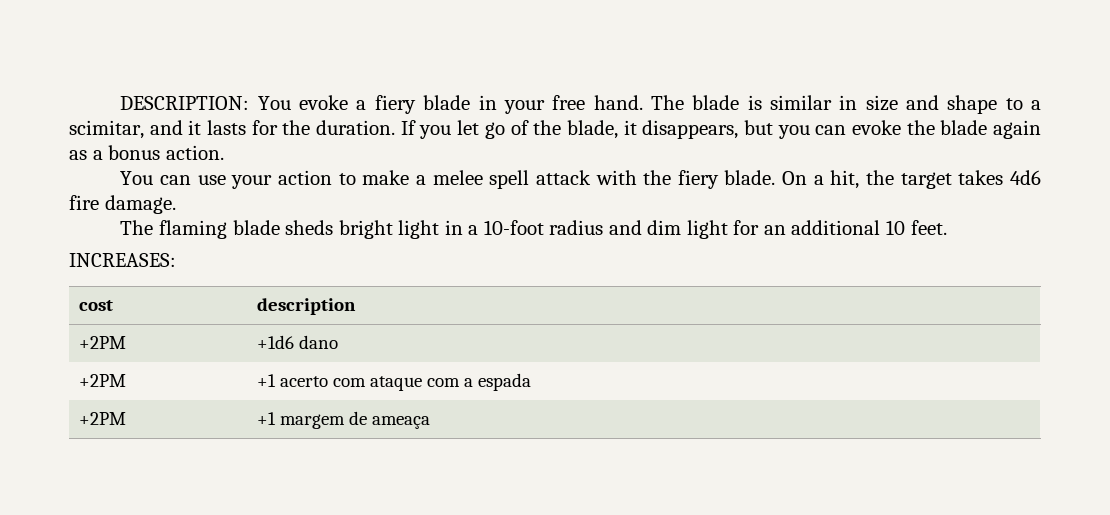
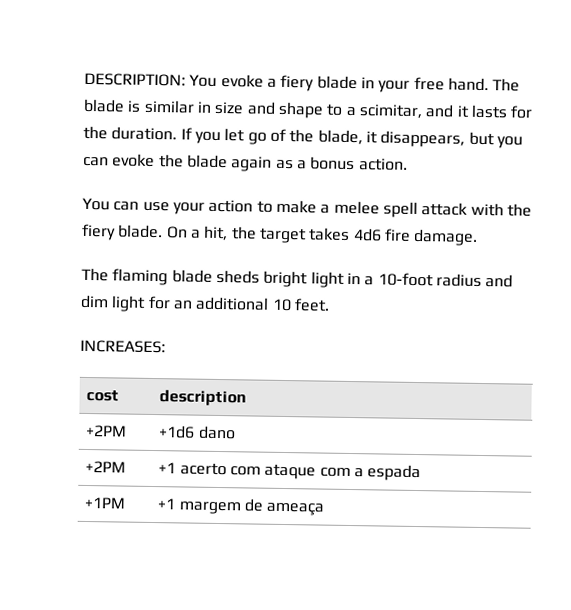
[79,412,127,425] +2PM -> [84,496,127,509] +1PM

